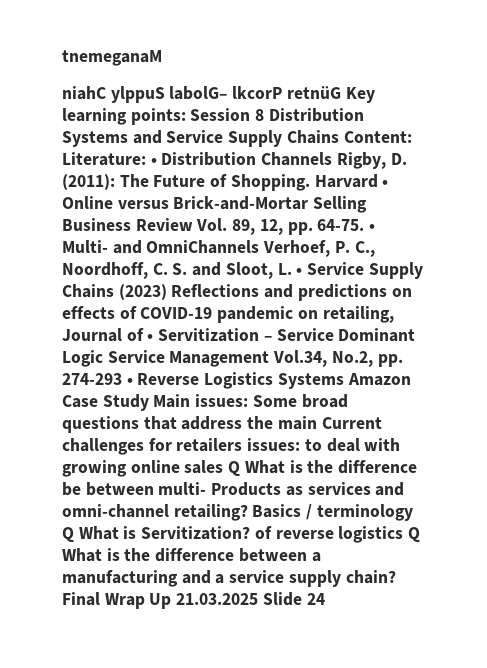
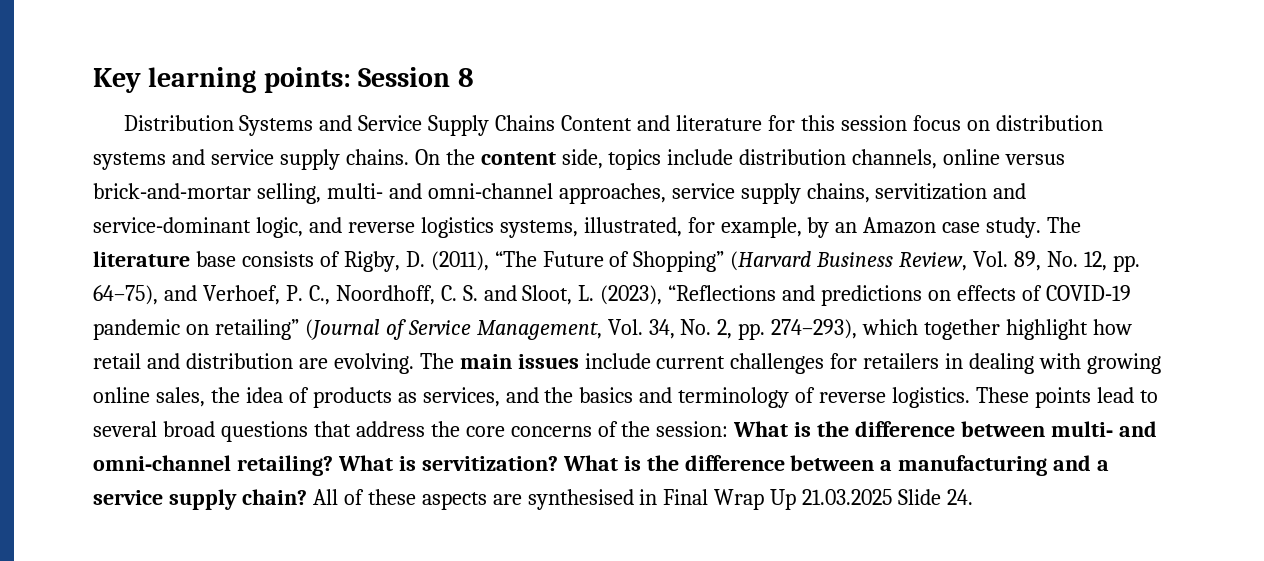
[62,50,162,66] [62,86,341,103] tnemeganaM // niahC ylppuS labolG– lkcorP retnüG -> (93, 80) none
(265, 115) none -> (474, 77) //
[343,131,412,143] [62,152,407,169] [62,174,389,191] [62,196,368,213] [62,218,193,231] Content: Literature: • Distribution Channels Rigby, D. (2011): The Future of Shopping. Harvard • Online versus Brick-and-Mortar Selling Business Review -> [561,115,1103,131] [93,149,1066,170] [93,183,1027,204] [93,217,1082,238] [93,251,968,272] Content and literature for this session focus on distribution systems and service supply chains. On the content side, topics include distribution channels, online versus brick‑and‑mortar selling, multi‑ and omni‑channel approaches, service supply chains, servitization and service‑dominant logic, and reverse logistics systems, illustrated, for example, by an Amazon case study. The literature base consists of Rigby, D. (2011), “The Future of Shopping” (Harvard Business Review,
(256, 227) none -> [1047,251,1079,267] No.
[317,219,376,231] [62,240,260,254] 64-75. • Multi- and OmniChannels -> [93,285,197,305] 64–75), and
[296,262,423,279] [62,284,260,300] • Service Supply Chains (2023) Reflections -> [600,285,777,305] (2023), “Reflections
[322,306,394,323] [62,328,416,342] [62,350,403,367] [62,372,411,389] [62,394,297,411] retailing, Journal of • Servitization – Service Dominant Logic Service Management Vol.34, No.2, pp. 274-293 • Reverse Logistics Systems Amazon Case Study Main issues: Some -> [214,319,1133,340] [93,353,1162,374] [93,387,1158,408] [93,421,157,437] retailing” (Journal of Service Management, Vol. 34, No. 2, pp. 274–293), which together highlight how retail and distribution are evolving. The main issues include current challenges for retailers in dealing with growing online sales, the idea of products as services, and the basics and terminology of reverse logistics. These points lead to several
[277,416,382,430] [62,438,401,455] [62,460,418,477] [62,482,81,496] main Current challenges for retailers issues: to deal with growing online sales Q What is the difference be -> [465,421,956,437] core concerns of the session: What is the difference
[211,482,405,496] [62,504,413,521] [62,526,421,543] Products as services and omni-channel retailing? Basics / terminology Q What is Servitization? of reverse logistics Q -> [1118,421,1157,437] [93,455,558,476] and omni‑channel retailing? What is servitization?
(396, 577) none -> [312,489,658,510] All of these aspects are synthesised in
[306,593,325,605] 24 -> [947,489,974,505] 24.

